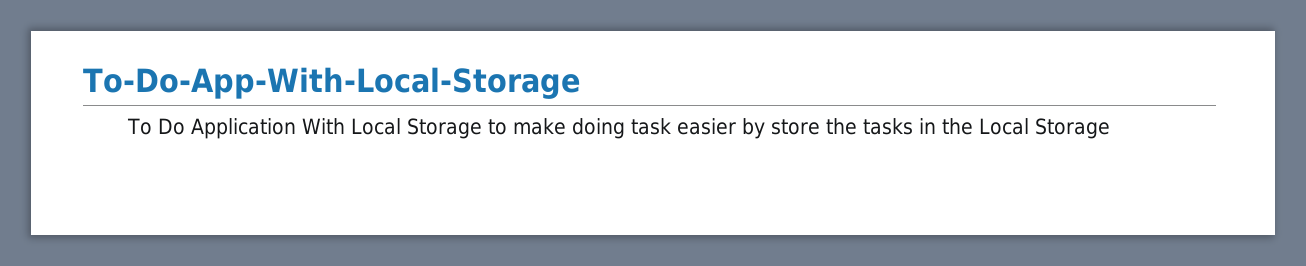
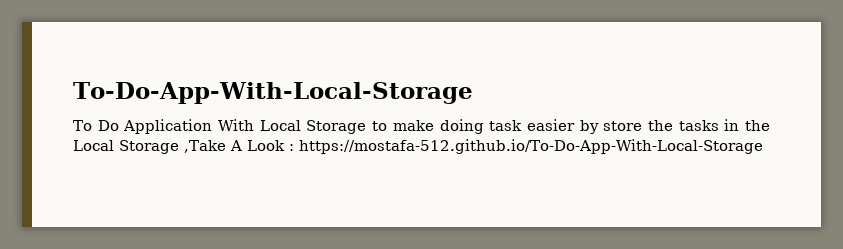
(1110, 128) none -> [184,139,763,154] ,Take A Look : https://mostafa-512.github.io/To-Do-App-With-Local-Storage

